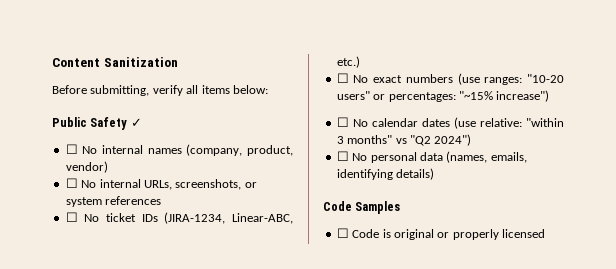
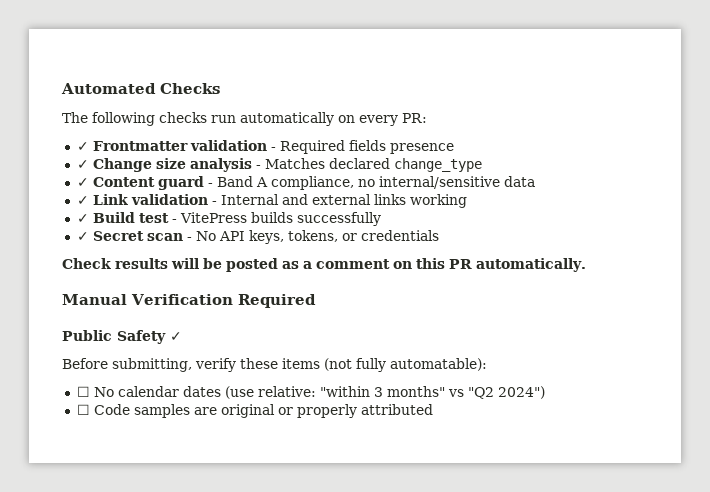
[52,57,178,67] [52,85,268,96] [52,117,142,130] [65,144,293,156] [65,161,108,173] [65,178,257,190] [65,196,162,207] [65,212,293,224] [336,56,360,68] [336,73,564,85] [336,90,550,102] Content Sanitization // Before submitting, verify all items below: // Public Safety ✓ // ☐ No internal names (company, product, vendor) // ☐ No internal URLs, screenshots, or system references // ☐ No ticket IDs (JIRA-1234, Linear-ABC, etc.) // ☐ No exact numbers (use ranges: "10-20 users" or percentages: "~15% increase") -> [61,83,220,94] [62,112,427,126] [76,140,454,154] [76,158,482,172] [76,176,535,190] [76,194,467,208] [76,212,381,226] [76,230,439,244] [62,258,586,272] [62,294,316,308] [62,330,182,344] [62,358,487,372] Automated Checks // The following checks run automatically on every PR: // ✓ Frontmatter validation - Required fields presence // ✓ Change size analysis - Matches declared change_type // ✓ Content guard - Band A compliance, no internal/sensitive data // ✓ Link validation - Internal and external links working // ✓ Build test - VitePress builds successfully // ✓ Secret scan - No API keys, tokens, or credentials // Check results will be posted as a comment on this PR automatically. // Manual Verification Required // Public Safety ✓ // Before submitting, verify these items (not fully automatable):
[352,151,527,163] [336,168,435,180] [323,201,401,214] [336,228,391,238] No personal data (names, emails, identifying details) // Code Samples // ☐ Code is -> [93,404,217,418] Code samples are
[502,229,545,238] licensed -> [360,404,433,415] attributed

